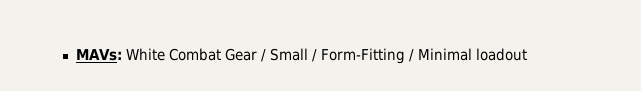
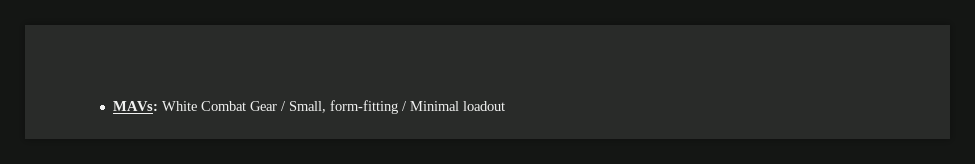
[269,48,405,64] Small / Form-Fitting -> [288,100,398,114] Small, form-fitting

